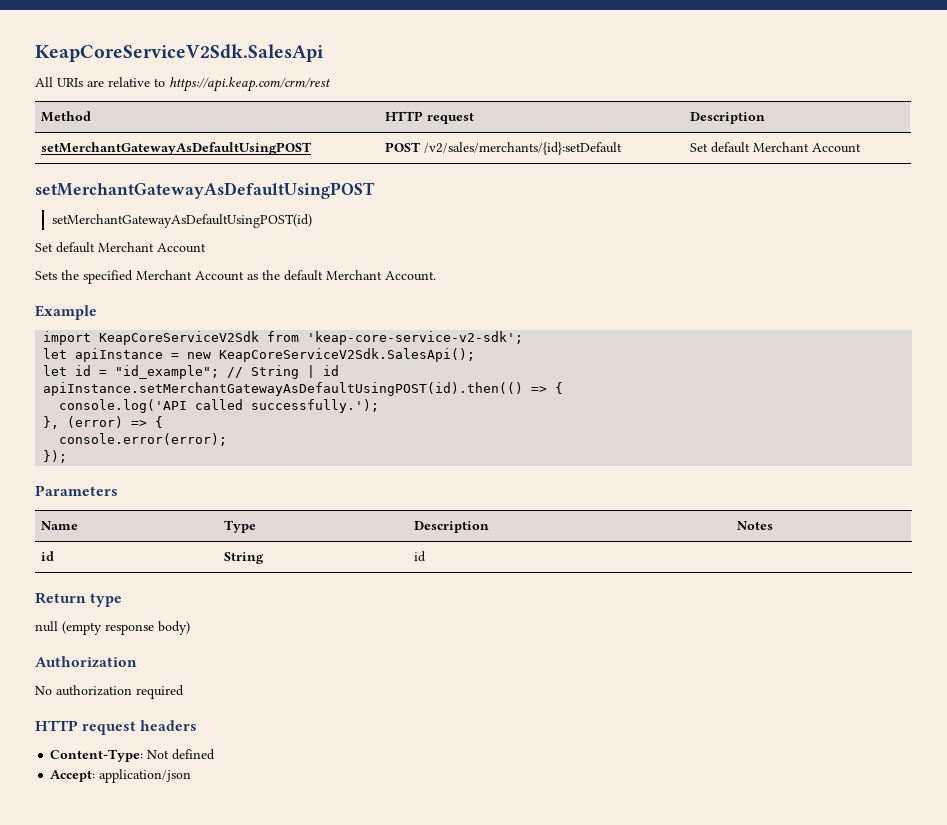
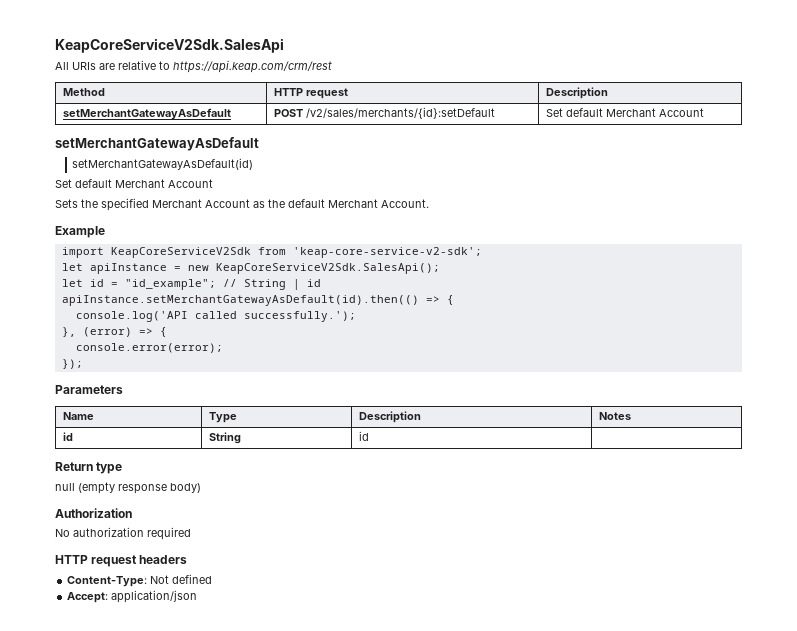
[41,142,313,155] setMerchantGatewayAsDefaultUsingPOST -> [63,108,232,120] setMerchantGatewayAsDefault
[35,182,375,199] [51,214,312,228] setMerchantGatewayAsDefaultUsingPOST // setMerchantGatewayAsDefaultUsingPOST(id) -> [55,137,259,151] [72,158,254,170] setMerchantGatewayAsDefault // setMerchantGatewayAsDefault(id)
[43,382,524,396] apiInstance.setMerchantGatewayAsDefaultUsingPOST(id).then(() -> [61,295,419,306] apiInstance.setMerchantGatewayAsDefault(id).then(()

